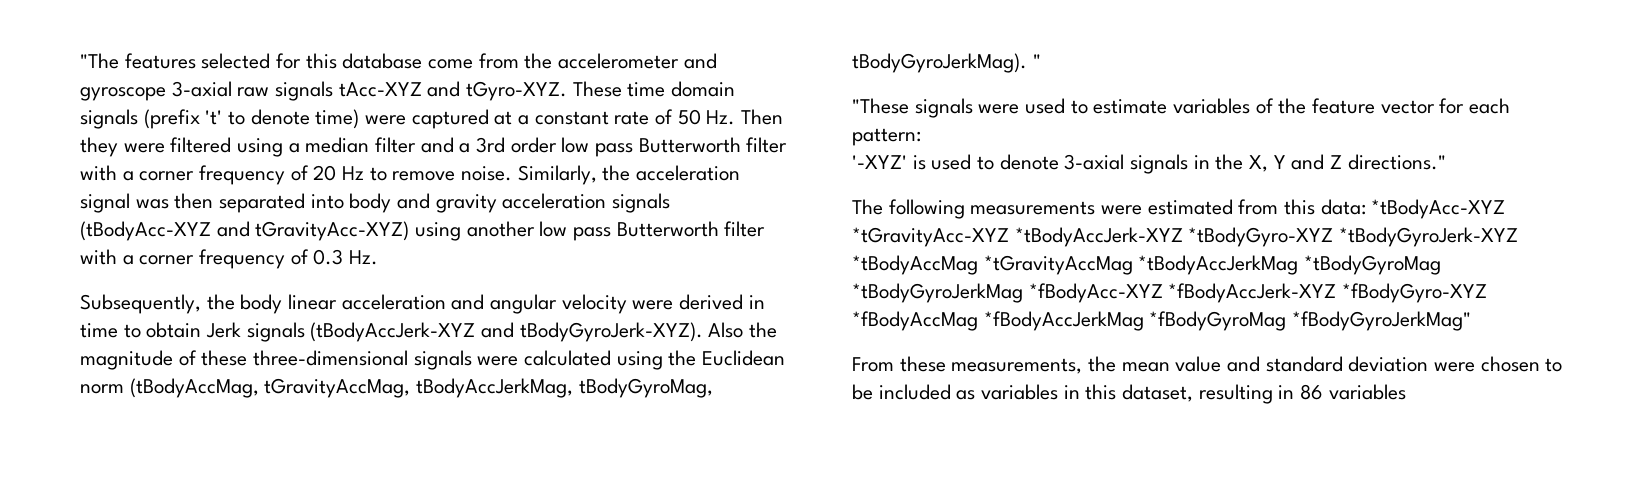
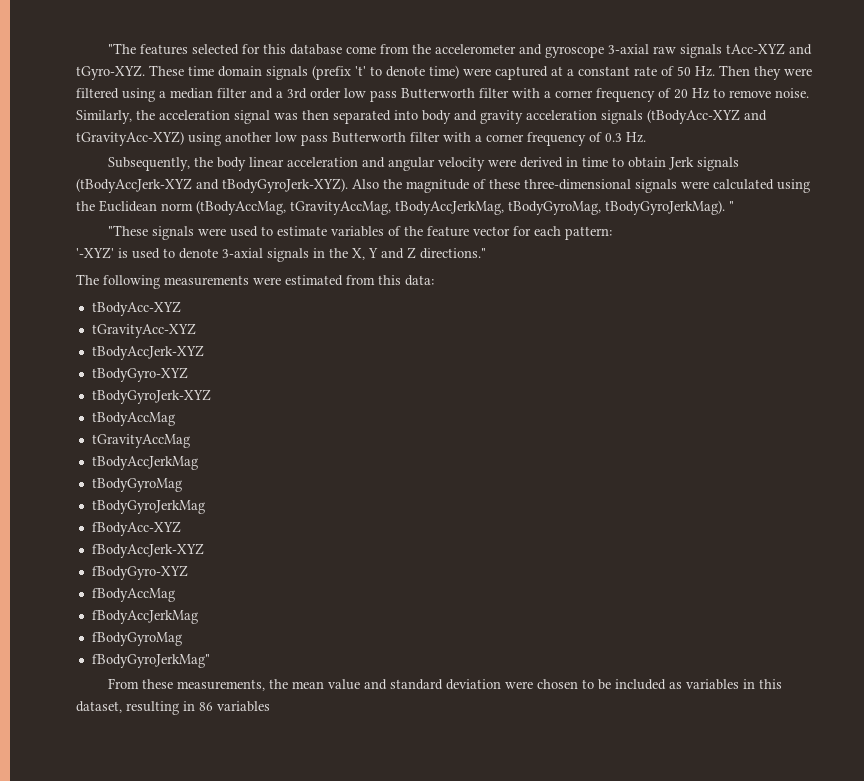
[1371,199,1506,219] [852,227,1519,247] [852,255,1442,275] [852,283,1488,303] [852,311,1472,331] *tBodyAcc-XYZ *tGravityAcc-XYZ *tBodyAccJerk-XYZ *tBodyGyro-XYZ *tBodyGyroJerk-XYZ *tBodyAccMag *tGravityAccMag *tBodyAccJerkMag *tBodyGyroMag *tBodyGyroJerkMag *fBodyAcc-XYZ *fBodyAccJerk-XYZ *fBodyGyro-XYZ *fBodyAccMag *fBodyAccJerkMag *fBodyGyroMag *fBodyGyroJerkMag" -> [91,301,181,316] [91,323,196,338] [91,345,204,360] [91,367,188,382] [91,389,211,404] [91,412,175,426] [91,434,190,448] [91,456,198,470] [91,478,182,492] [91,500,205,514] [91,521,181,536] [91,543,204,558] [91,565,188,580] [91,588,175,602] [91,610,198,624] [91,632,182,646] [91,654,210,668] // tBodyAcc-XYZ // tGravityAcc-XYZ // tBodyAccJerk-XYZ // tBodyGyro-XYZ // tBodyGyroJerk-XYZ // tBodyAccMag // tGravityAccMag // tBodyAccJerkMag // tBodyGyroMag // tBodyGyroJerkMag // fBodyAcc-XYZ // fBodyAccJerk-XYZ // fBodyGyro-XYZ // fBodyAccMag // fBodyAccJerkMag // fBodyGyroMag // fBodyGyroJerkMag"

